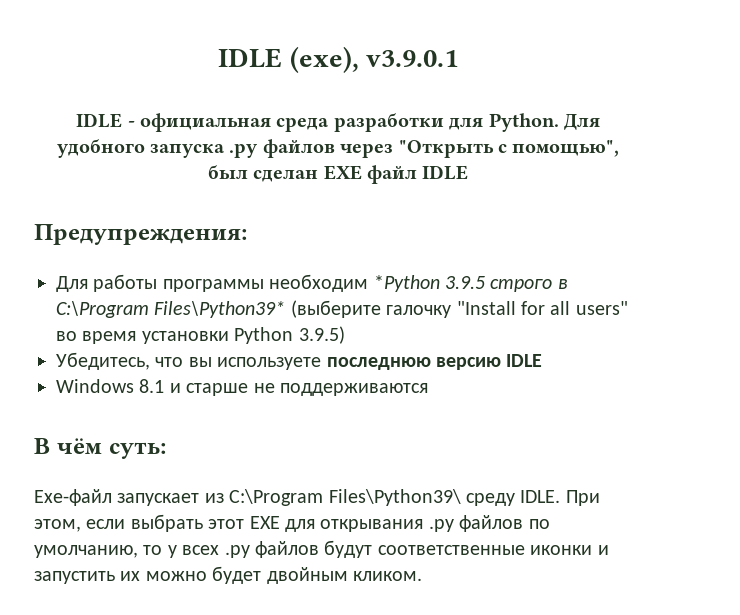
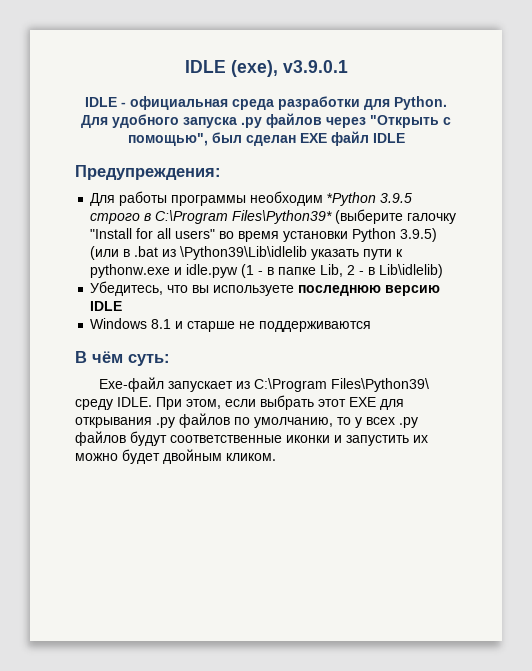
(345, 335) none -> [90,246,404,260] [90,264,444,278] (или в .bat из \Python39\Lib\idlelib указать пути к pythonw.exe и idle.pyw (1 - в папке Lib, 2 - в Lib\idlelib)

